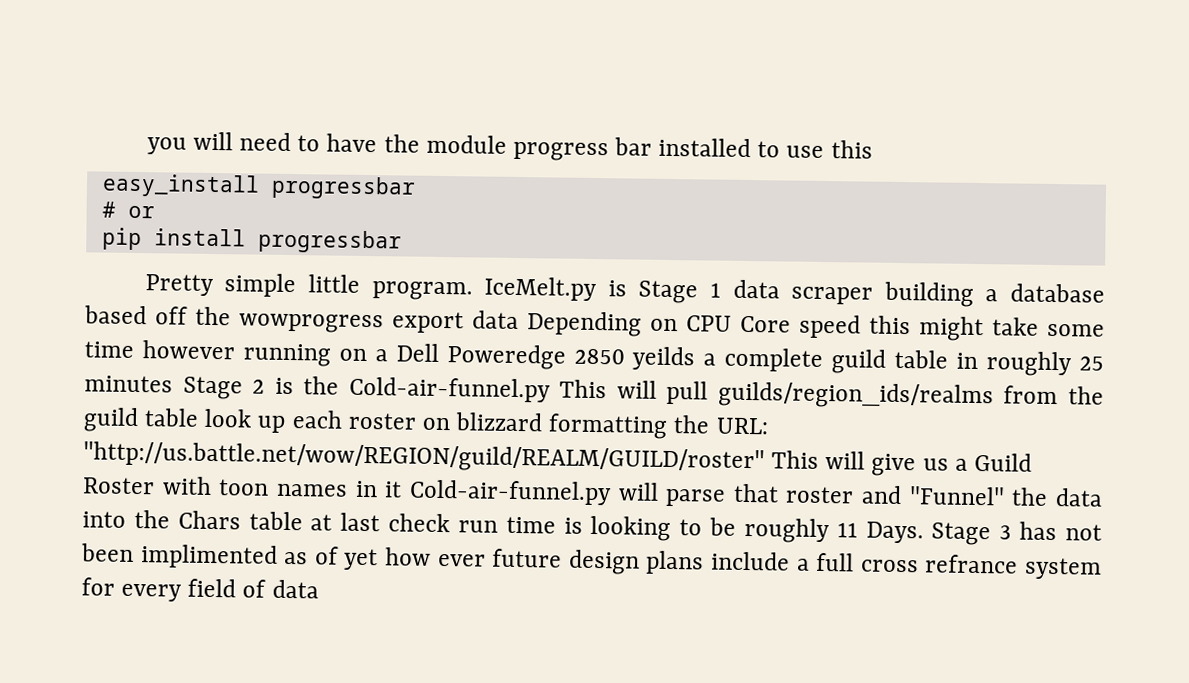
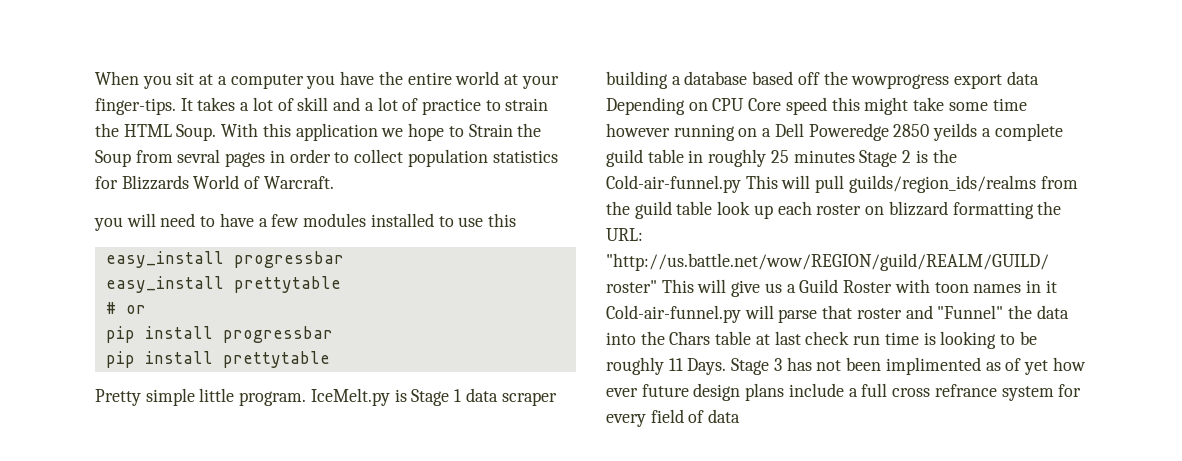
(146, 146) none -> [95,71,559,89] [95,97,549,115] [95,123,542,141] [95,149,558,167] [95,175,334,190] When you sit at a computer you have the entire world at your finger-tips. It takes a lot of skill and a lot of practice to strain the HTML Soup. With this application we hope to Strain the Soup from sevral pages in order to collect population statistics for Blizzards World of Warcraft. //
[383,134,652,162] the module progress bar -> [258,213,367,227] a few modules
(416, 187) none -> [105,276,341,293] // easy_install prettytable
(402, 241) none -> [105,351,330,368] // pip install prettytable

